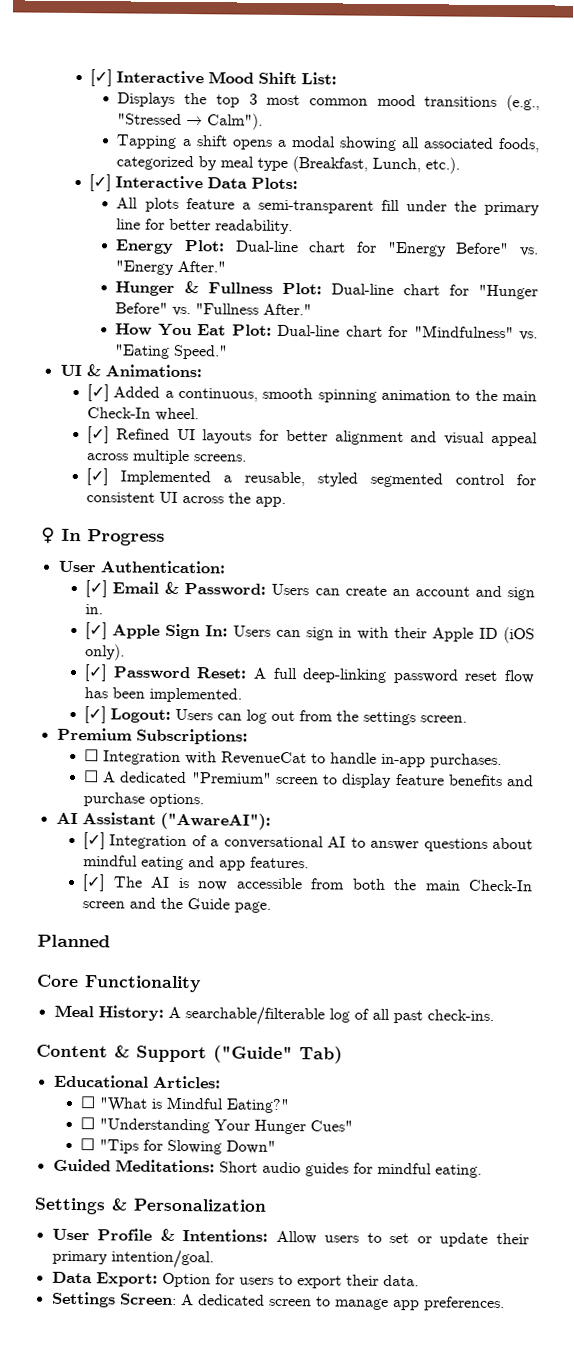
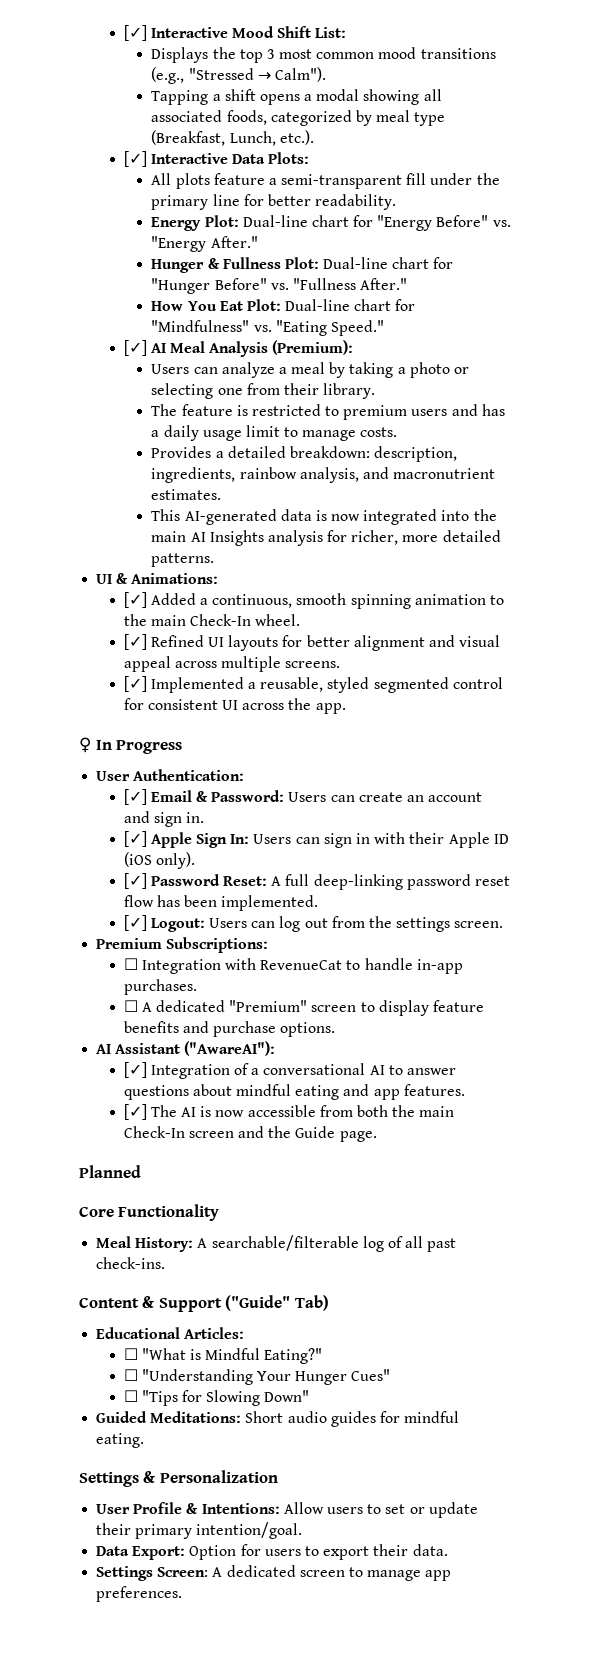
(229, 352) none -> [123,340,354,357] [151,362,470,378] [151,383,376,399] [151,404,505,420] [151,425,398,441] [151,446,458,462] [151,467,496,483] [151,489,222,500] [151,509,497,525] [151,530,501,546] [151,553,215,567] // [✓] AI Meal Analysis (Premium): // Users can analyze a meal by taking a photo or selecting one from their library. // The feature is restricted to premium users and has a daily usage limit to manage costs. // Provides a detailed breakdown: description, ingredients, rainbow analysis, and macronutrient estimates. // This AI-generated data is now integrated into the main AI Insights analysis for richer, more detailed patterns.

